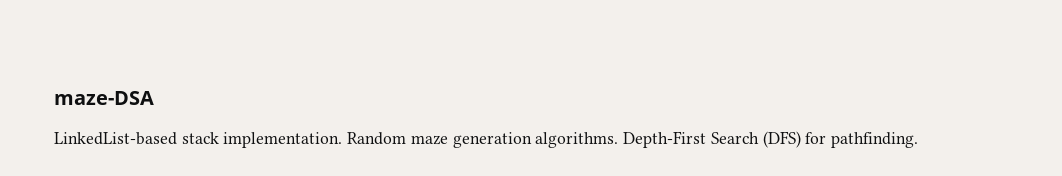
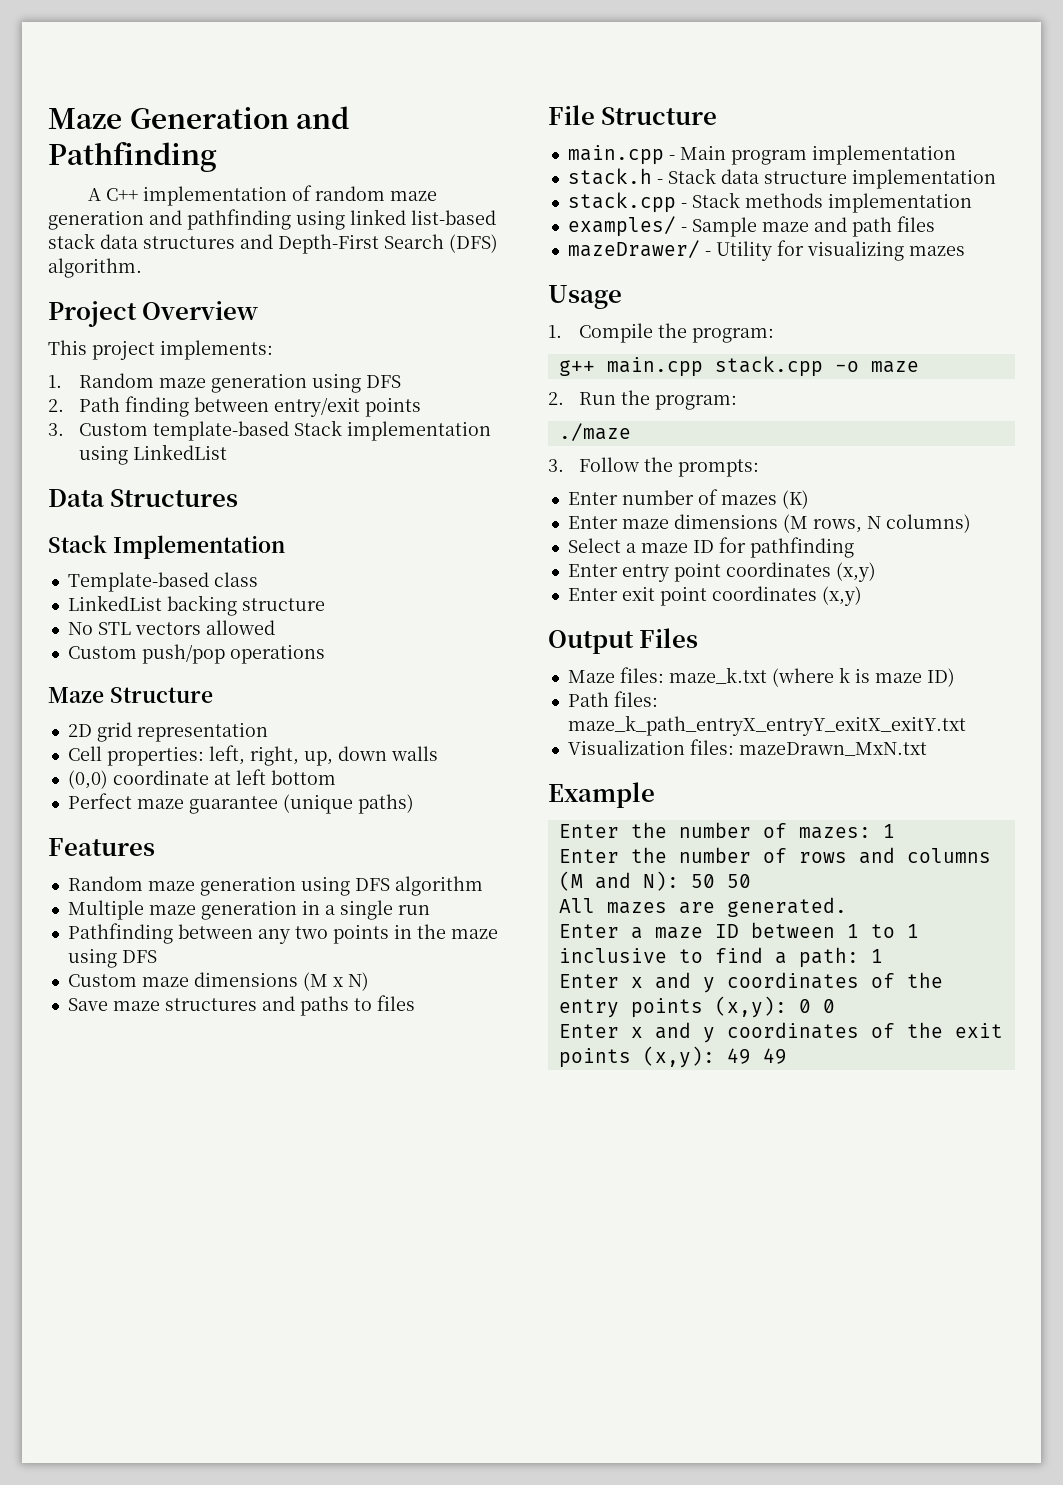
[54,91,154,105] [54,131,918,148] maze-DSA // LinkedList-based stack implementation. Random maze generation algorithms. Depth-First Search (DFS) for pathfinding. -> [48,106,350,129] [48,142,217,172] [88,185,438,206] [48,209,496,230] [48,233,498,254] [48,258,142,278] [48,301,259,327] [48,340,273,360] [48,373,401,393] [48,396,421,417] [48,420,491,441] [78,444,227,465] [48,489,239,507] [48,535,285,559] [67,572,258,592] [67,595,325,616] [67,620,275,635] [67,644,325,664] [48,687,213,703] [67,722,268,742] [67,745,438,766] [67,769,336,789] [67,793,414,814] [48,838,155,856] [67,876,483,896] [67,900,430,920] [67,923,498,944] [67,948,157,968] [67,972,369,991] [67,995,415,1016] [548,105,718,125] [567,145,956,165] [567,168,996,189] [567,192,972,213] [567,216,935,237] [567,240,965,261] [548,285,622,309] [548,323,774,343] [558,356,919,377] [548,390,737,410] [558,423,631,441] [548,457,759,477] [567,489,809,509] [567,514,971,533] [567,537,854,558] [567,562,876,582] [567,586,862,606] [548,628,699,654] [567,667,955,687] [567,691,658,707] [567,715,966,736] [567,739,927,756] [548,782,655,808] [558,822,895,839] [558,847,991,864] [558,871,751,891] [558,897,847,917] [558,922,919,939] [558,947,883,968] [558,972,943,993] [558,996,835,1018] [558,1022,1003,1043] [558,1046,787,1068] Maze Generation and Pathfinding // A C++ implementation of random maze generation and pathfinding using linked list-based stack data structures and Depth-First Search (DFS) algorithm. // Project Overview // This project implements: // 1. Random maze generation using DFS // 2. Path finding between entry/exit points // 3. Custom template-based Stack implementation using LinkedList // Data Structures // Stack Implementation // Template-based class // LinkedList backing structure // No STL vectors allowed // Custom push/pop operations // Maze Structure // 2D grid representation // Cell properties: left, right, up, down walls // (0,0) coordinate at left bottom // Perfect maze guarantee (unique paths) // Features // Random maze generation using DFS algorithm // Multiple maze generation in a single run // Pathfinding between any two points in the maze using DFS // Custom maze dimensions (M x N) // Save maze structures and paths to files // File Structure // main.cpp - Main program implementation // stack.h - Stack data structure implementation // stack.cpp - Stack methods implementation // examples/ - Sample maze and path files // mazeDrawer/ - Utility for visualizing mazes // Usage // 1. Compile the program: // g++ main.cpp stack.cpp -o maze // 2. Run the program: // ./maze // 3. Follow the prompts: // Enter number of mazes (K) // Enter maze dimensions (M rows, N columns) // Select a maze ID for pathfinding // Enter entry point coordinates (x,y) // Enter exit point coordinates (x,y) // Output Files // Maze files: maze_k.txt (where k is maze ID) // Path files: maze_k_path_entryX_entryY_exitX_exitY.txt // Visualization files: mazeDrawn_MxN.txt // Example // Enter the number of mazes: 1 // Enter the number of rows and columns (M and N): 50 50 // All mazes are generated. // Enter a maze ID between 1 to 1 inclusive to find a path: 1 // Enter x and y coordinates of the entry points (x,y): 0 0 // Enter x and y coordinates of the exit points (x,y): 49 49

